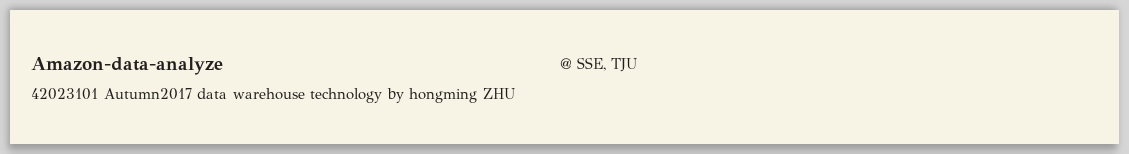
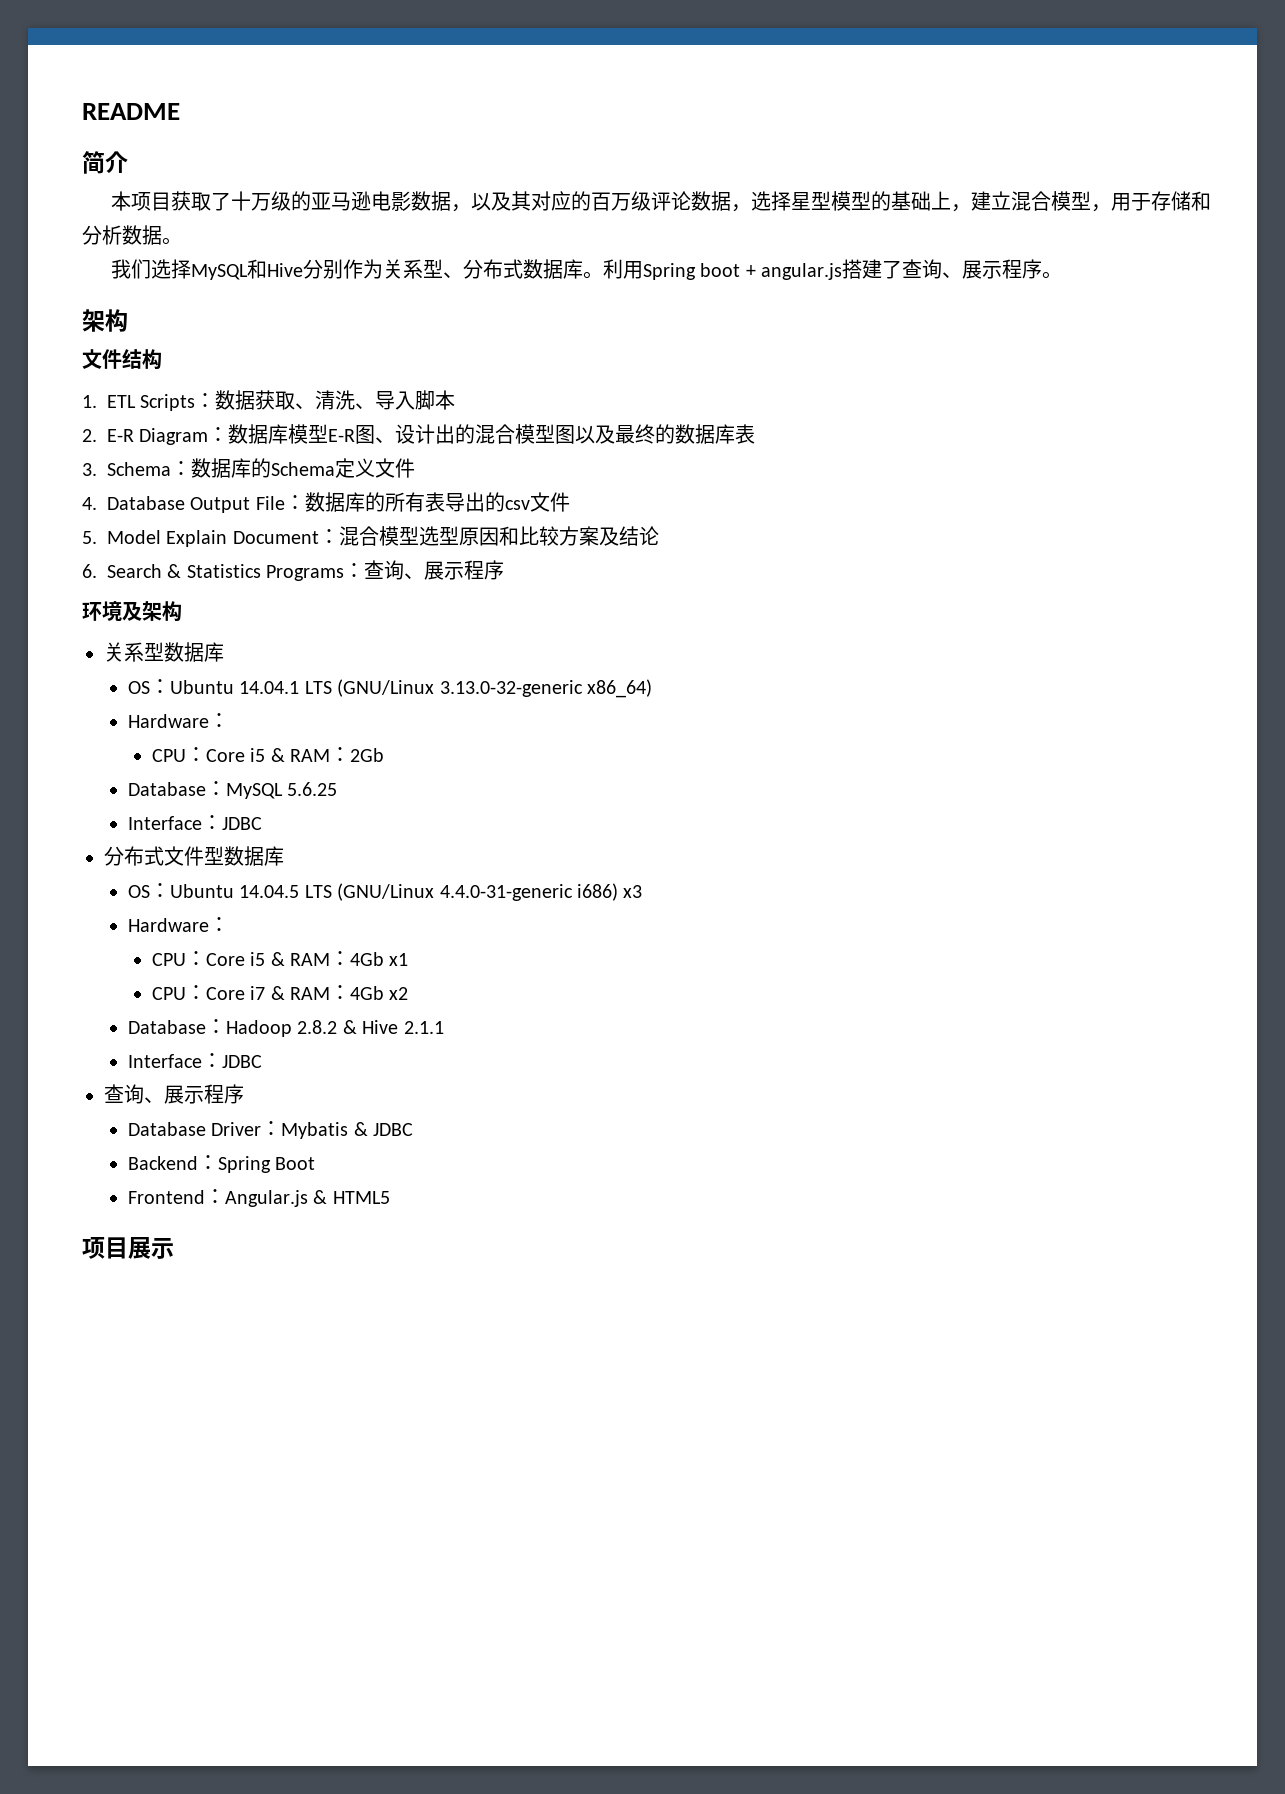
[31,57,223,75] [31,88,515,103] [560,57,637,72] Amazon-data-analyze // 42023101 Autumn2017 data warehouse technology by hongming ZHU @ SSE, TJU -> [82,103,180,120] [82,151,128,174] [110,191,1211,212] [82,225,182,245] [110,259,1063,280] [82,309,128,332] [82,349,162,370] [82,390,456,411] [82,424,756,445] [82,458,415,478] [82,492,570,513] [82,526,659,547] [82,560,505,581] [82,601,182,622] [104,642,224,662] [127,679,652,698] [127,713,229,728] [151,747,385,762] [127,781,338,799] [127,815,262,830] [104,846,284,866] [127,883,643,901] [127,917,229,932] [151,951,409,966] [151,985,409,1000] [127,1019,444,1037] [127,1053,262,1068] [104,1084,244,1104] [127,1121,414,1139] [127,1155,316,1173] [127,1189,390,1207] [82,1237,174,1259] README // 简介 // 本项目获取了十万级的亚马逊电影数据，以及其对应的百万级评论数据，选择星型模型的基础上，建立混合模型，用于存储和分析数据。 // 我们选择MySQL和Hive分别作为关系型、分布式数据库。利用Spring boot + angular.js搭建了查询、展示程序。 // 架构 // 文件结构 // 1. ETL Scripts：数据获取、清洗、导入脚本 // 2. E-R Diagram：数据库模型E-R图、设计出的混合模型图以及最终的数据库表 // 3. Schema：数据库的Schema定义文件 // 4. Database Output File：数据库的所有表导出的csv文件 // 5. Model Explain Document：混合模型选型原因和比较方案及结论 // 6. Search & Statistics Programs：查询、展示程序 // 环境及架构 // 关系型数据库 // OS：Ubuntu 14.04.1 LTS (GNU/Linux 3.13.0-32-generic x86_64) // Hardware： // CPU：Core i5 & RAM：2Gb // Database：MySQL 5.6.25 // Interface：JDBC // 分布式文件型数据库 // OS：Ubuntu 14.04.5 LTS (GNU/Linux 4.4.0-31-generic i686) x3 // Hardware： // CPU：Core i5 & RAM：4Gb x1 // CPU：Core i7 & RAM：4Gb x2 // Database：Hadoop 2.8.2 & Hive 2.1.1 // Interface：JDBC // 查询、展示程序 // Database Driver：Mybatis & JDBC // Backend：Spring Boot // Frontend：Angular.js & HTML5 // 项目展示

